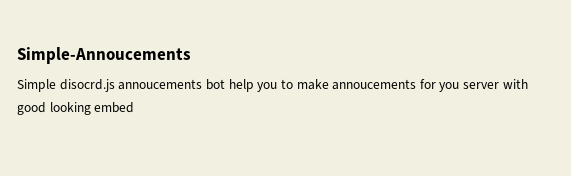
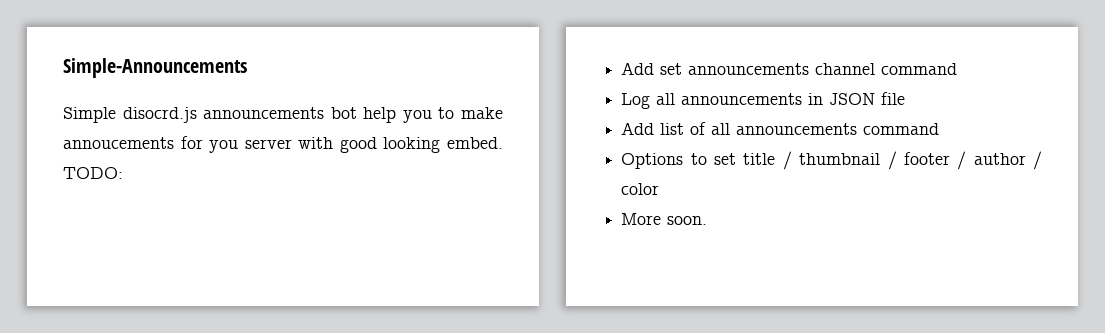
[17,47,191,64] Simple-Annoucements -> [63,58,247,78] Simple-Announcements
[118,79,203,90] annoucements -> [203,107,325,119] announcements
[94,102,135,113] embed -> [447,137,503,149] [63,167,123,179] [621,62,958,75] [621,92,906,109] [621,122,940,135] [621,151,1042,170] [621,183,660,195] [621,213,708,225] embed. TODO: // Add set announcements channel command // Log all announcements in JSON file // Add list of all announcements command // Options to set title / thumbnail / footer / author / color // More soon.

